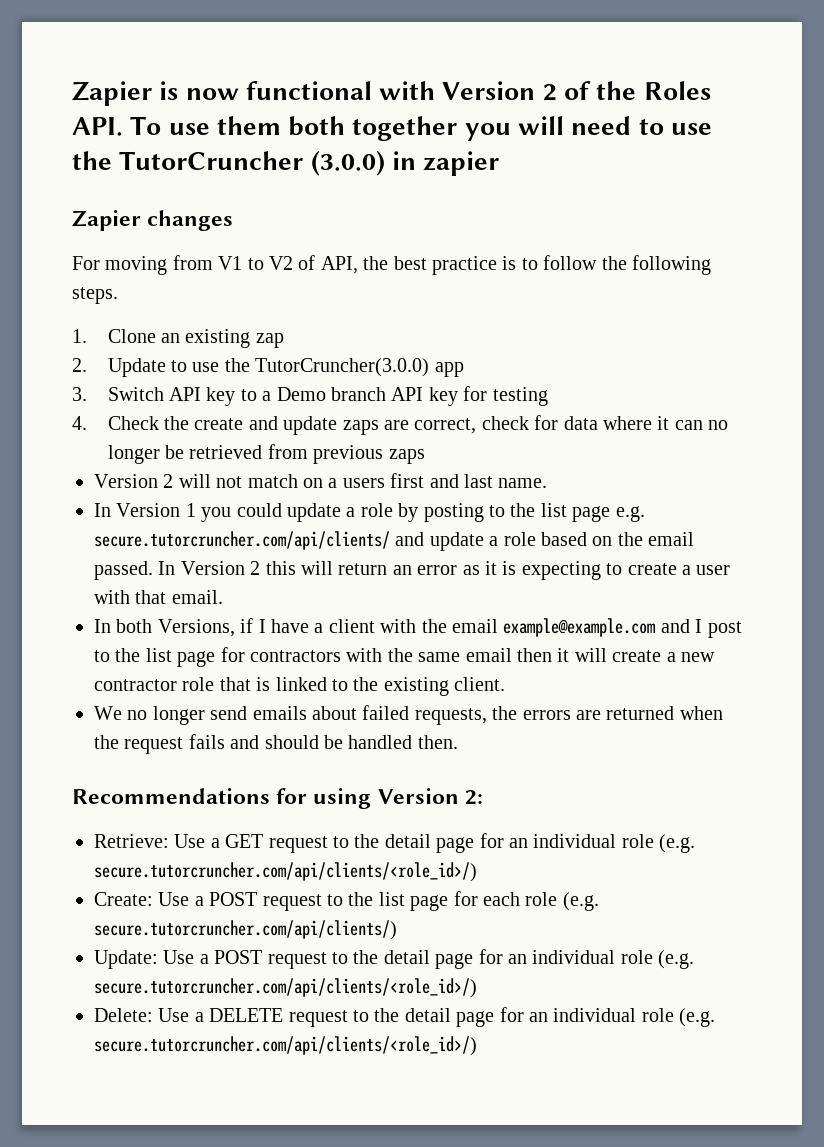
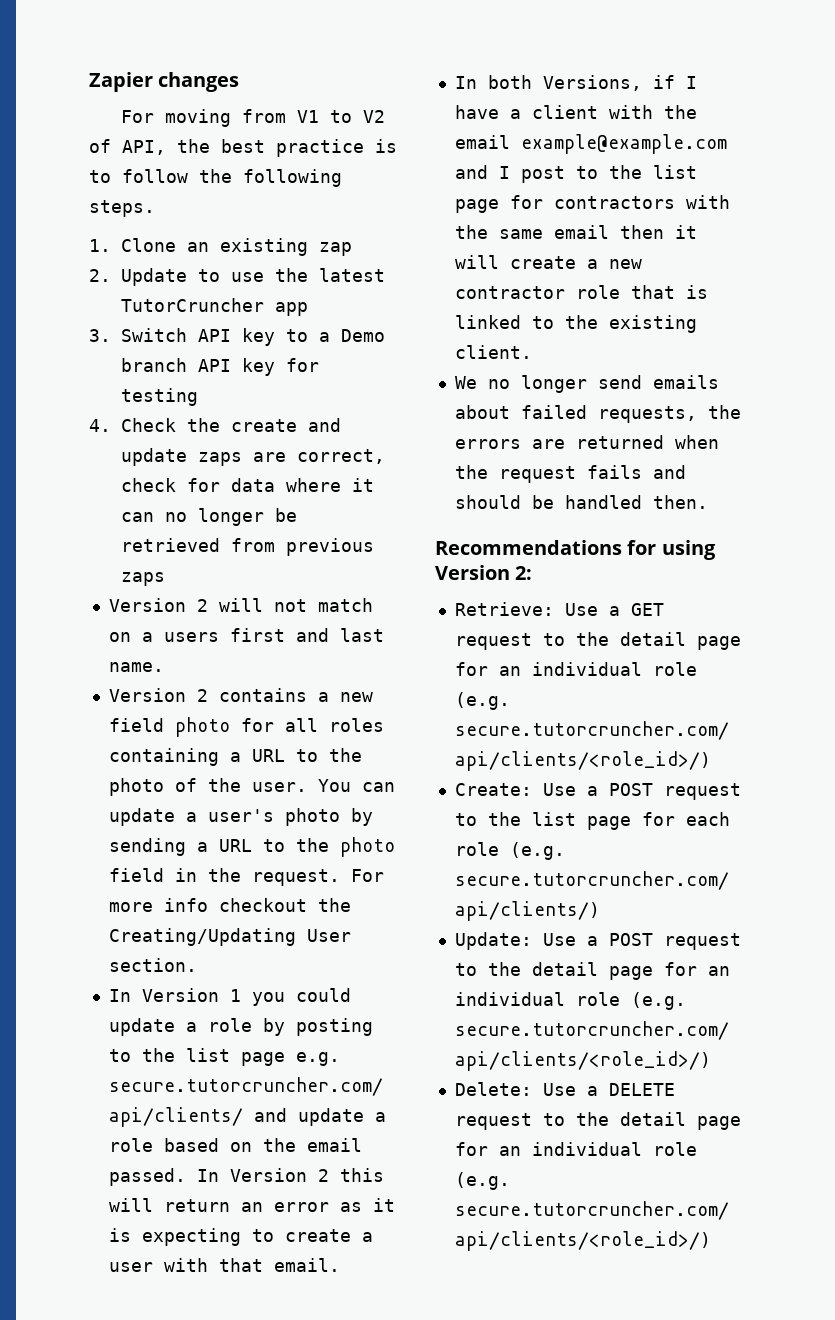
[72,81,711,106] [72,116,712,141] [72,150,500,176] [72,210,141,231] Zapier is now functional with Version 2 of the Roles API. To use them both together you will need to use the TutorCruncher (3.0.0) in zapier // Zapier -> [89,72,153,92] Zapier
[255,358,430,377] TutorCruncher(3.0.0) -> [319,268,386,282] [121,298,265,312] latest TutorCruncher
(548, 483) none -> [108,688,373,702] [108,717,384,737] [108,748,362,766] [108,778,395,796] [108,808,373,826] [108,837,395,857] [108,868,384,886] [108,898,351,912] [108,928,351,946] [108,958,197,972] // Version 2 contains a new field photo for all roles containing a URL to the photo of the user. You can update a user's photo by sending a URL to the photo field in the request. For more info checkout the Creating/Updating User section.

